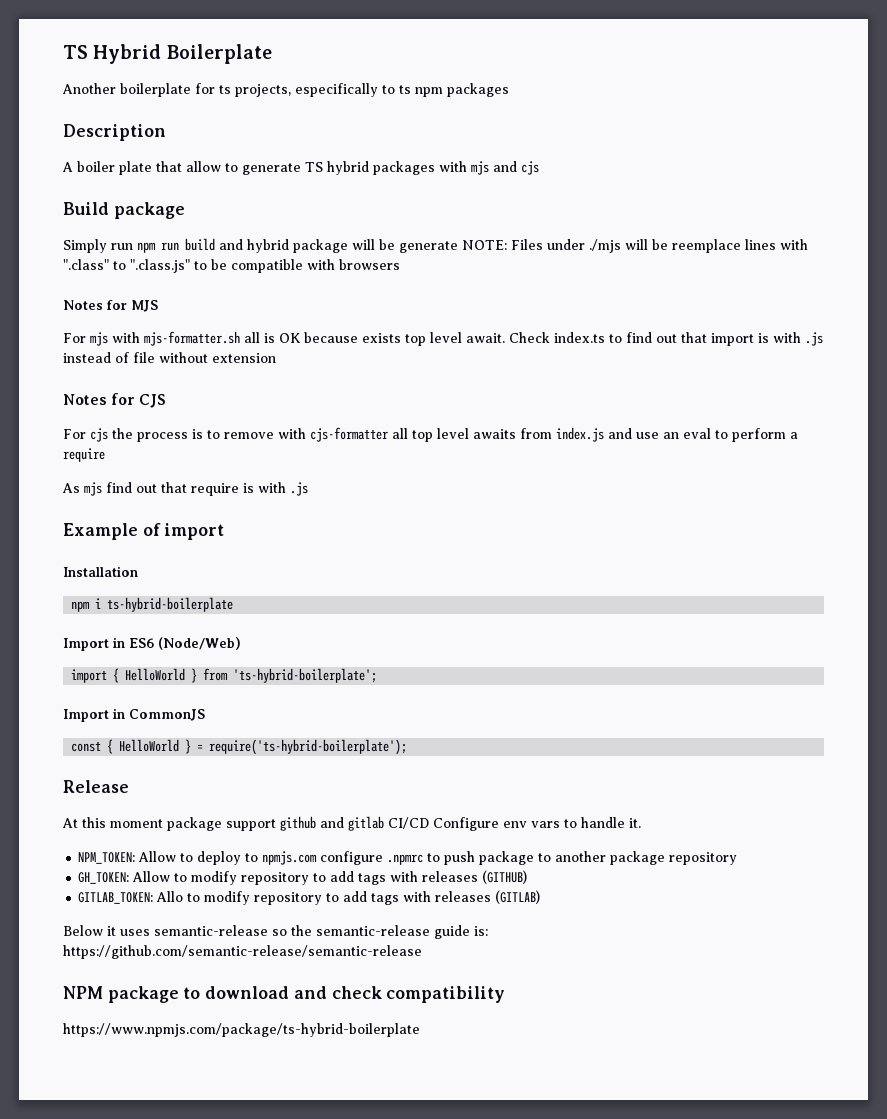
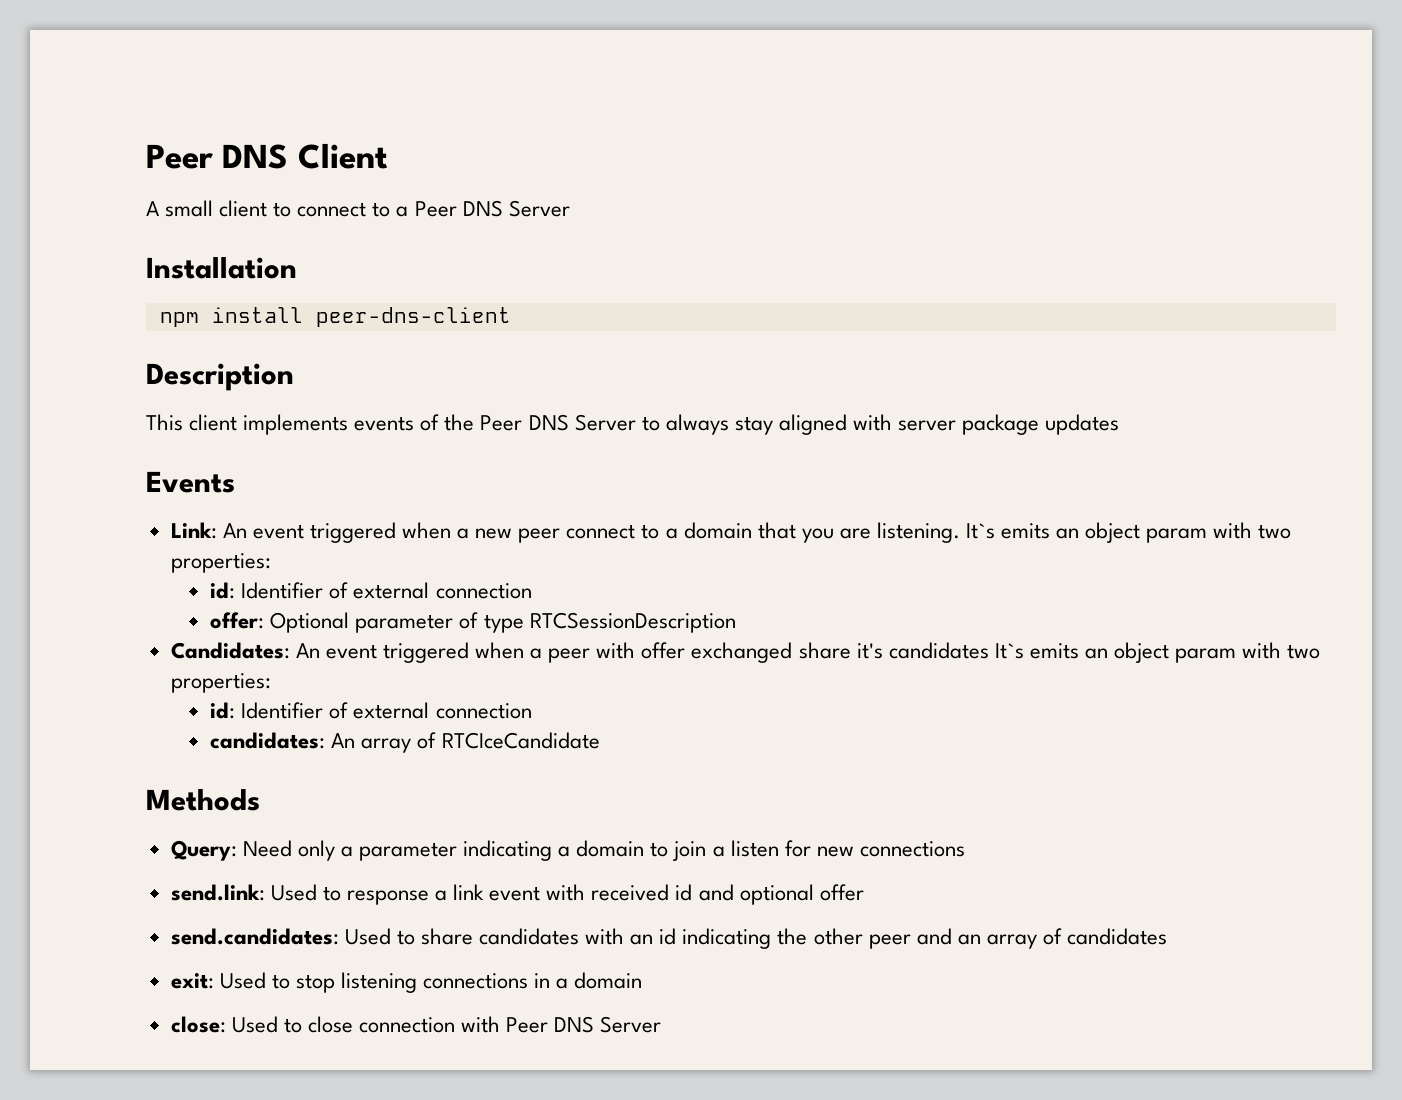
[63,44,272,64] [62,83,509,97] [63,124,166,141] [62,161,539,175] [63,202,185,219] [63,238,808,253] [63,259,400,273] [63,300,158,312] [63,331,823,346] [63,352,276,363] [63,393,167,408] [63,427,798,442] [63,448,105,462] [62,482,308,496] [63,523,225,540] [63,566,138,577] [71,597,234,612] [63,637,241,651] [71,668,378,683] [63,708,205,722] [71,739,408,755] [63,780,129,793] [62,816,641,831] [78,851,738,865] [78,870,528,885] [78,890,541,905] [63,925,488,939] [63,945,422,959] [63,986,506,1003] [63,1023,420,1037] TS Hybrid Boilerplate // Another boilerplate for ts projects, especifically to ts npm packages // Description // A boiler plate that allow to generate TS hybrid packages with mjs and cjs // Build package // Simply run npm run build and hybrid package will be generate NOTE: Files under ./mjs will be reemplace lines with ".class" to ".class.js" to be compatible with browsers // Notes for MJS // For mjs with mjs-formatter.sh all is OK because exists top level await. Check index.ts to find out that import is with .js instead of file without extension // Notes for CJS // For cjs the process is to remove with cjs-formatter all top level awaits from index.js and use an eval to perform a require // As mjs find out that require is with .js // Example of import // Installation // npm i ts-hybrid-boilerplate // Import in ES6 (Node/Web) // import { HelloWorld } from 'ts-hybrid-boilerplate'; // Import in CommonJS // const { HelloWorld } = require('ts-hybrid-boilerplate'); // Release // At this moment package support github and gitlab CI/CD Configure env vars to handle it. // NPM_TOKEN: Allow to deploy to npmjs.com configure .npmrc to push package to another package repository // GH_TOKEN: Allow to modify repository to add tags with releases (GITHUB) // GITLAB_TOKEN: Allo to modify repository to add tags with releases (GITLAB) // Below it uses semantic-release so the semantic-release guide is: https://github.com/semantic-release/semantic-release // NPM package to download and check compatibility // https://www.npmjs.com/package/ts-hybrid-boilerplate -> [146,143,388,169] [146,200,570,217] [146,257,297,279] [159,307,511,327] [146,363,294,391] [146,414,1120,435] [146,471,235,493] [170,522,1292,543] [170,553,271,573] [210,582,532,599] [210,612,736,633] [170,642,1321,663] [170,673,271,693] [210,702,532,719] [210,732,600,753] [146,789,260,811] [170,840,965,861] [170,884,864,905] [170,928,1167,949] [170,972,643,993] [170,1016,662,1033] Peer DNS Client // A small client to connect to a Peer DNS Server // Installation // npm install peer-dns-client // Description // This client implements events of the Peer DNS Server to always stay aligned with server package updates // Events // Link: An event triggered when a new peer connect to a domain that you are listening. It`s emits an object param with two properties: // id: Identifier of external connection // offer: Optional parameter of type RTCSessionDescription // Candidates: An event triggered when a peer with offer exchanged share it's candidates It`s emits an object param with two properties: // id: Identifier of external connection // candidates: An array of RTCIceCandidate // Methods // Query: Need only a parameter indicating a domain to join a listen for new connections // send.link: Used to response a link event with received id and optional offer // send.candidates: Used to share candidates with an id indicating the other peer and an array of candidates // exit: Used to stop listening connections in a domain // close: Used to close connection with Peer DNS Server

